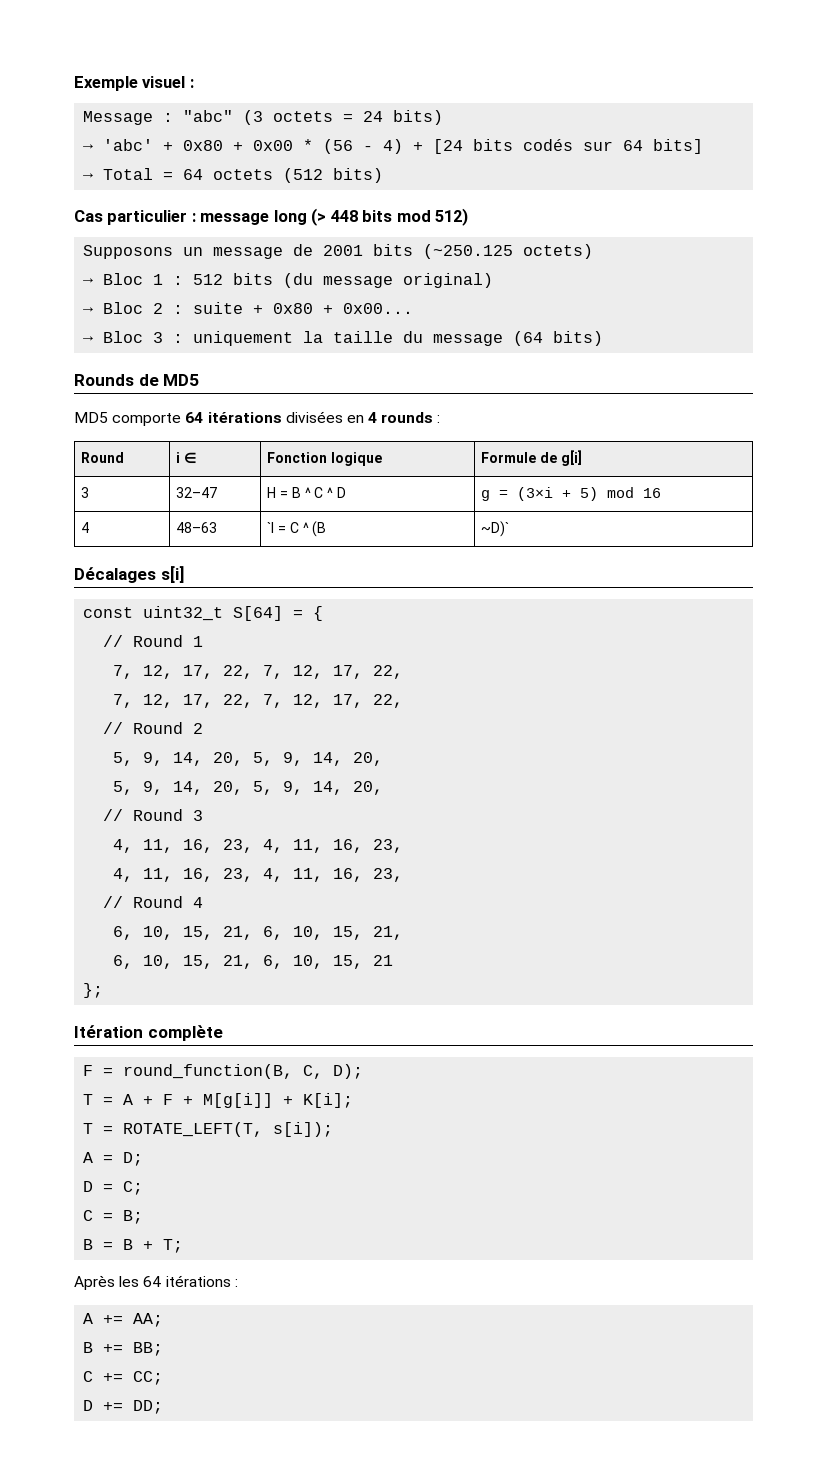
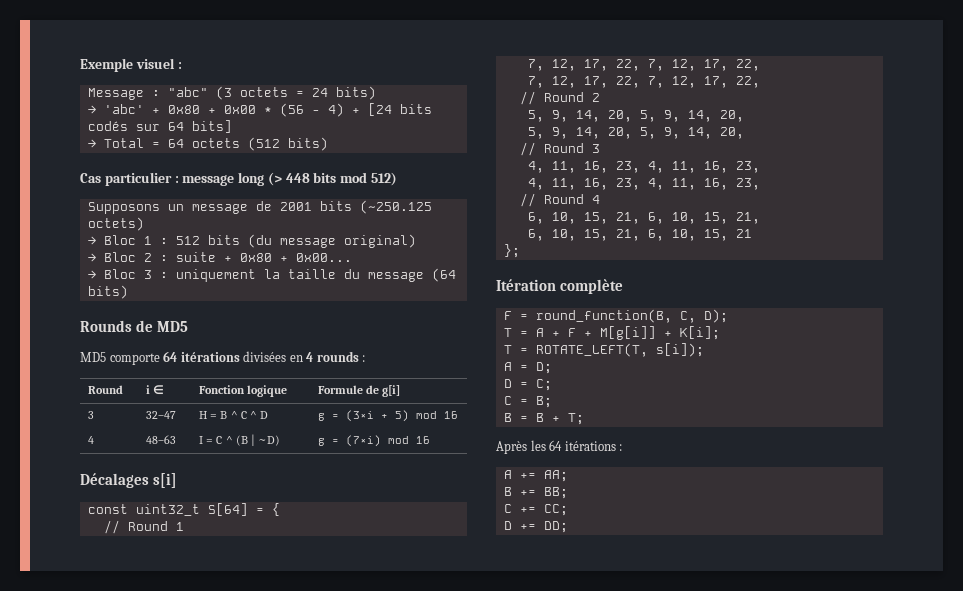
[267,522,275,533] `I -> [199,436,204,444] I
[481,521,510,537] | ~D)` -> [250,434,280,446] [318,435,431,447] | ~D) | g = (7×i) mod 16

